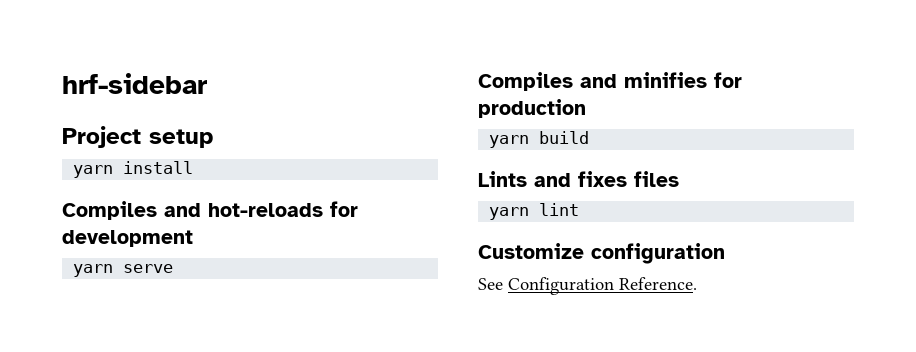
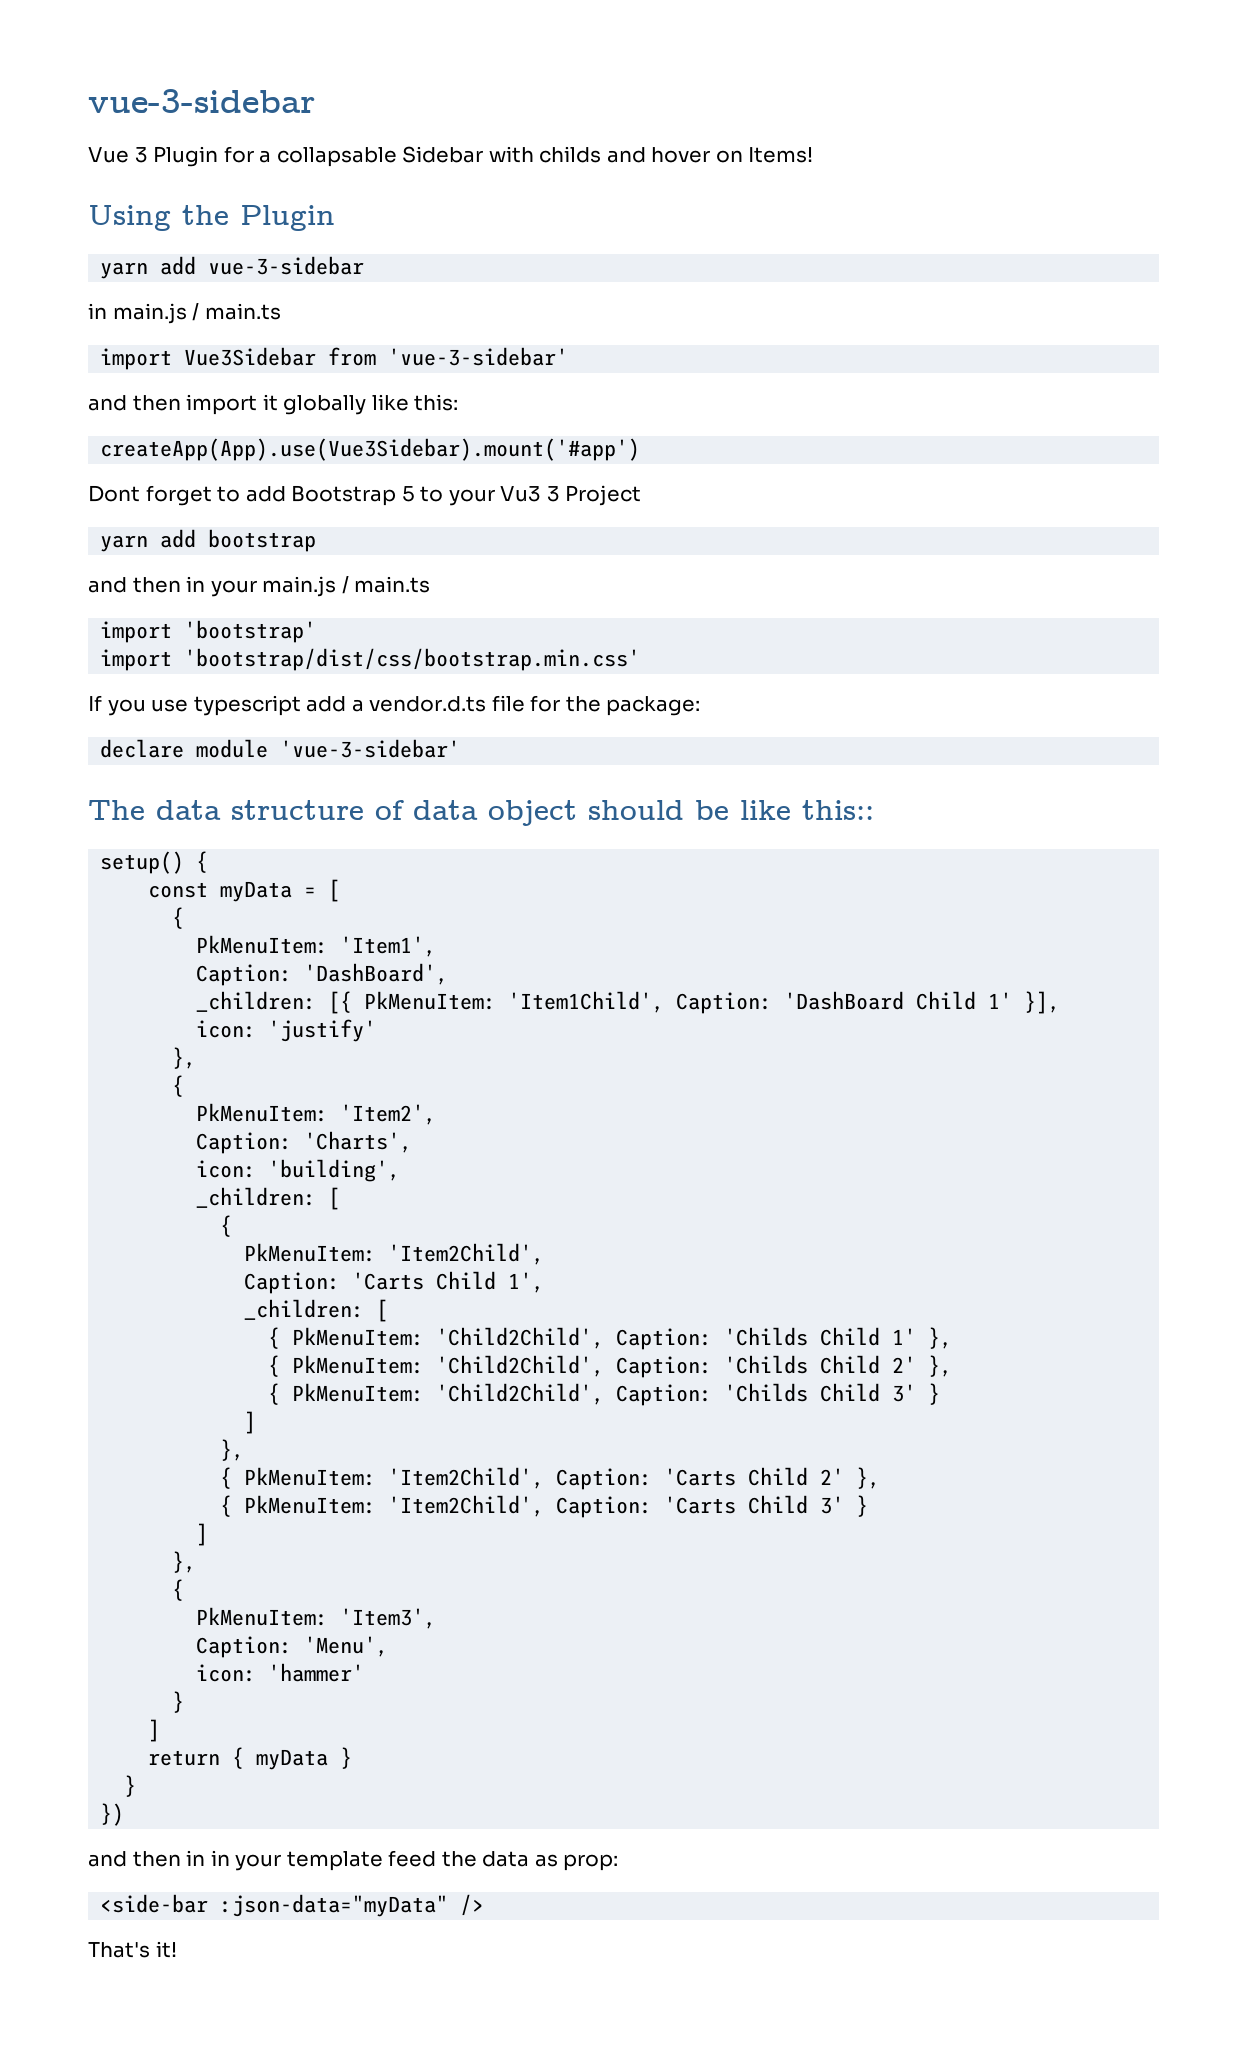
[62,73,207,94] [62,126,213,148] [73,161,194,178] [62,201,358,220] [62,230,193,247] [73,264,174,277] [478,72,742,91] [478,99,586,118] [489,131,590,148] [478,171,679,187] [489,203,580,220] [478,243,725,264] [478,277,697,295] hrf-sidebar // Project setup // yarn install // Compiles and hot-reloads for development // yarn serve // Compiles and minifies for production // yarn build // Lints and fixes files // yarn lint // Customize configuration // See Configuration Reference. -> [88,89,315,113] [88,146,814,167] [88,205,335,231] [100,256,365,279] [88,303,281,324] [100,347,569,370] [88,394,459,415] [100,438,641,461] [88,485,642,506] [100,529,317,552] [88,576,431,597] [100,620,317,643] [100,648,641,671] [88,695,701,716] [100,739,461,758] [88,800,874,826] [100,851,209,874] [148,879,341,902] [172,907,185,929] [196,935,437,957] [196,963,449,986] [196,991,1061,1014] [196,1019,377,1042] [172,1047,197,1069] [172,1075,185,1097] [196,1103,437,1125] [196,1131,413,1154] [196,1159,401,1182] [196,1187,341,1210] [220,1215,233,1237] [244,1243,545,1265] [244,1271,545,1294] [244,1299,389,1322] [268,1327,953,1350] [268,1355,953,1378] [268,1383,941,1406] [244,1411,257,1434] [220,1439,245,1461] [220,1467,881,1490] [220,1495,869,1518] [196,1523,209,1546] [172,1551,197,1573] [172,1579,185,1601] [196,1607,437,1629] [196,1636,389,1658] [196,1663,365,1682] [172,1691,185,1713] [148,1719,161,1742] [148,1747,353,1770] [124,1775,137,1797] [100,1803,125,1826] [88,1850,619,1871] [100,1894,485,1917] [88,1941,177,1958] vue-3-sidebar // Vue 3 Plugin for a collapsable Sidebar with childs and hover on Items! // Using the Plugin // yarn add vue-3-sidebar // in main.js / main.ts // import Vue3Sidebar from 'vue-3-sidebar' // and then import it globally like this: // createApp(App).use(Vue3Sidebar).mount('#app') // Dont forget to add Bootstrap 5 to your Vu3 3 Project // yarn add bootstrap // and then in your main.js / main.ts // import 'bootstrap' // import 'bootstrap/dist/css/bootstrap.min.css' // If you use typescript add a vendor.d.ts file for the package: // declare module 'vue-3-sidebar' // The data structure of data object should be like this:: // setup() { // const myData = [ // { // PkMenuItem: 'Item1', // Caption: 'DashBoard', // _children: [{ PkMenuItem: 'Item1Child', Caption: 'DashBoard Child 1' }], // icon: 'justify' // }, // { // PkMenuItem: 'Item2', // Caption: 'Charts', // icon: 'building', // _children: [ // { // PkMenuItem: 'Item2Child', // Caption: 'Carts Child 1', // _children: [ // { PkMenuItem: 'Child2Child', Caption: 'Childs Child 1' }, // { PkMenuItem: 'Child2Child', Caption: 'Childs Child 2' }, // { PkMenuItem: 'Child2Child', Caption: 'Childs Child 3' } // ] // }, // { PkMenuItem: 'Item2Child', Caption: 'Carts Child 2' }, // { PkMenuItem: 'Item2Child', Caption: 'Carts Child 3' } // ] // }, // { // PkMenuItem: 'Item3', // Caption: 'Menu', // icon: 'hammer' // } // ] // return { myData } // } // }) // and then in in your template feed the data as prop: // <side-bar :json-data="myData" /> // That's it!

